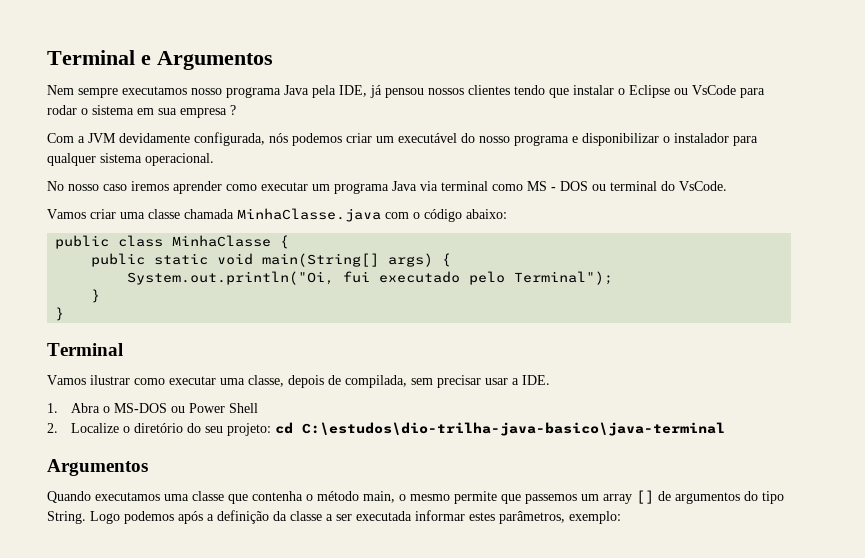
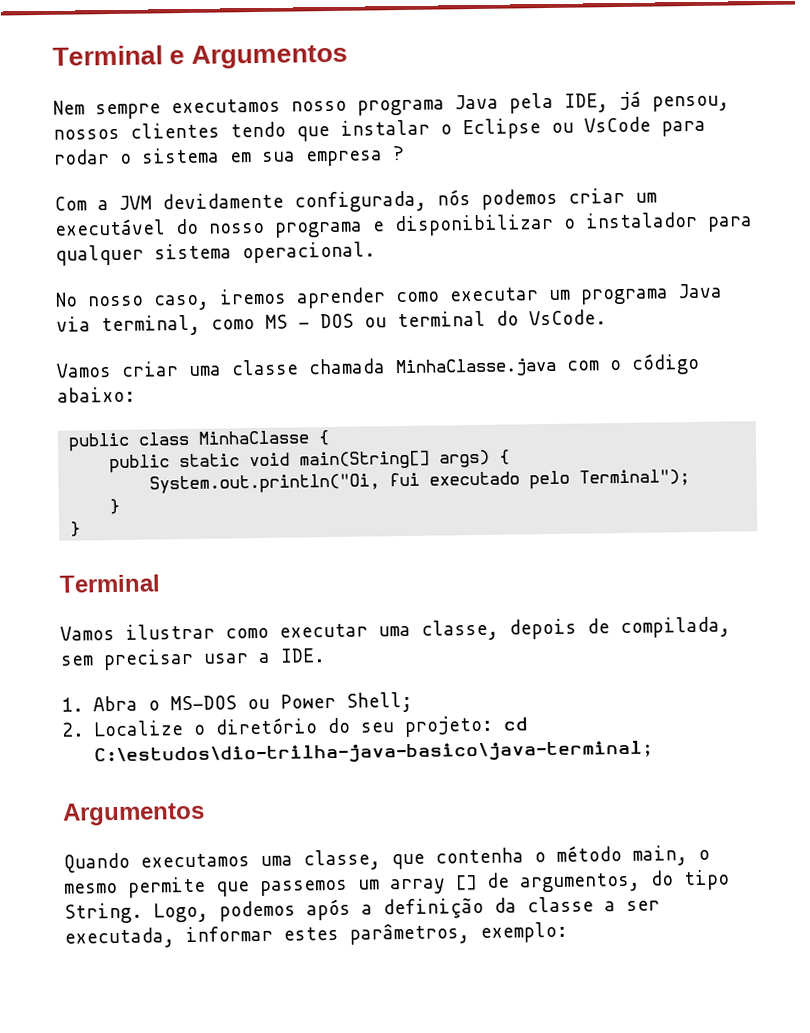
[385,88,424,98] pensou -> [652,95,730,112] pensou,
[103,184,127,191] caso -> [153,294,210,311] caso,
[441,181,488,191] terminal -> [101,314,201,337] terminal,
[228,403,258,413] Shell -> [345,691,413,713] Shell;
[301,422,725,436] C:\estudos\dio-trilha-java-basico\java-terminal -> [93,740,653,767] C:\estudos\dio-trilha-java-basico\java-terminal;
[192,491,224,501] classe -> [303,849,381,871] classe,
[675,492,740,504] argumentos -> [519,872,641,893] argumentos,
[90,511,120,524] Logo -> [153,902,209,923] Logo,
[356,511,412,521] executada -> [64,927,175,949] executada,

